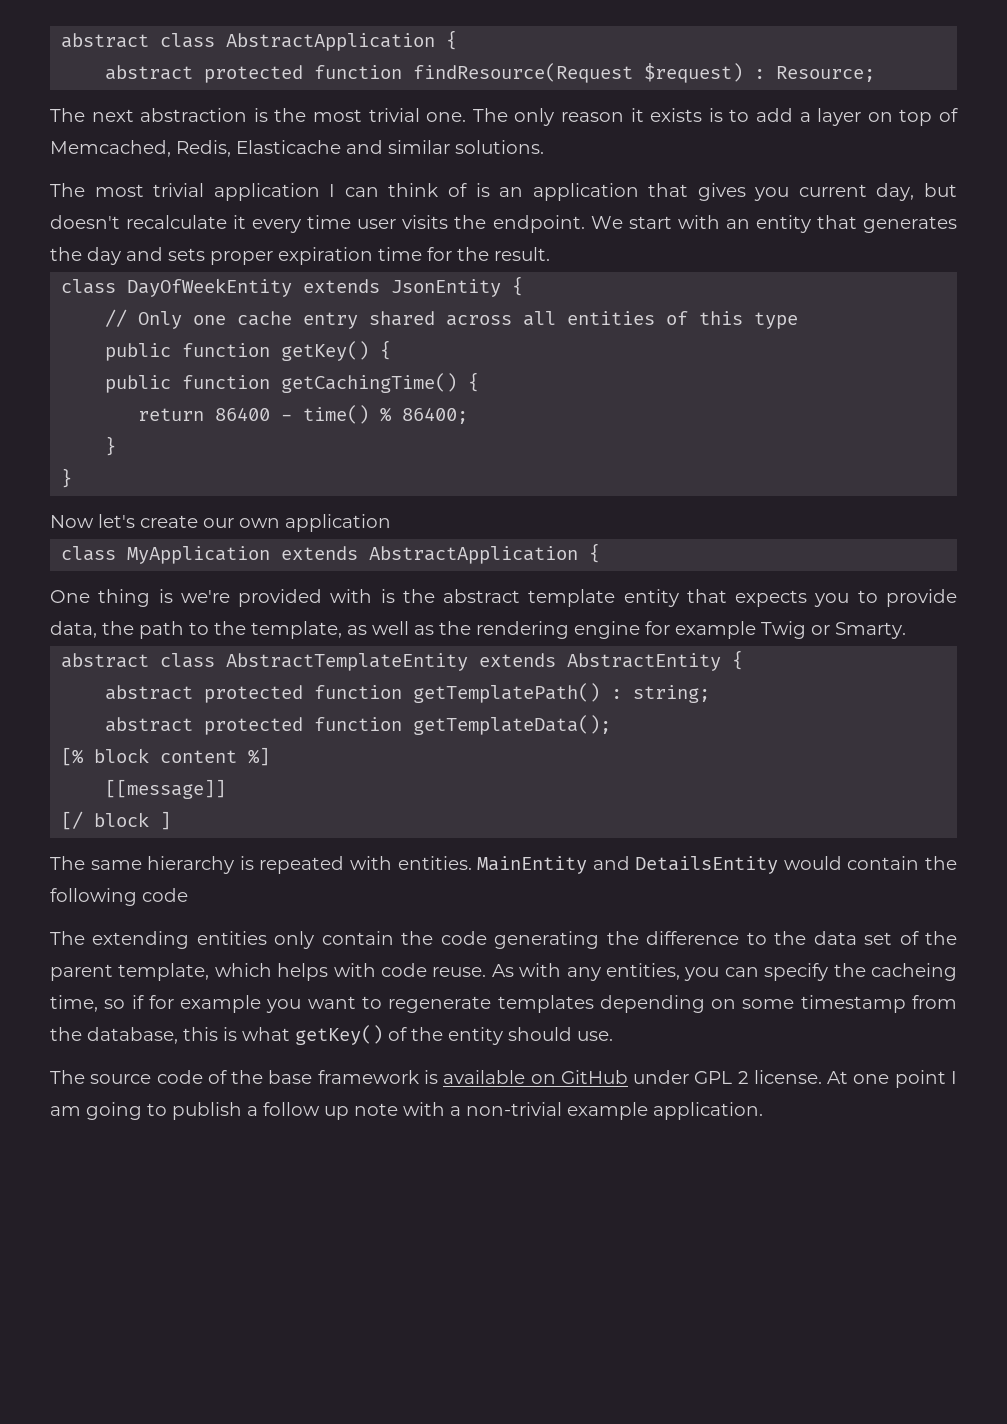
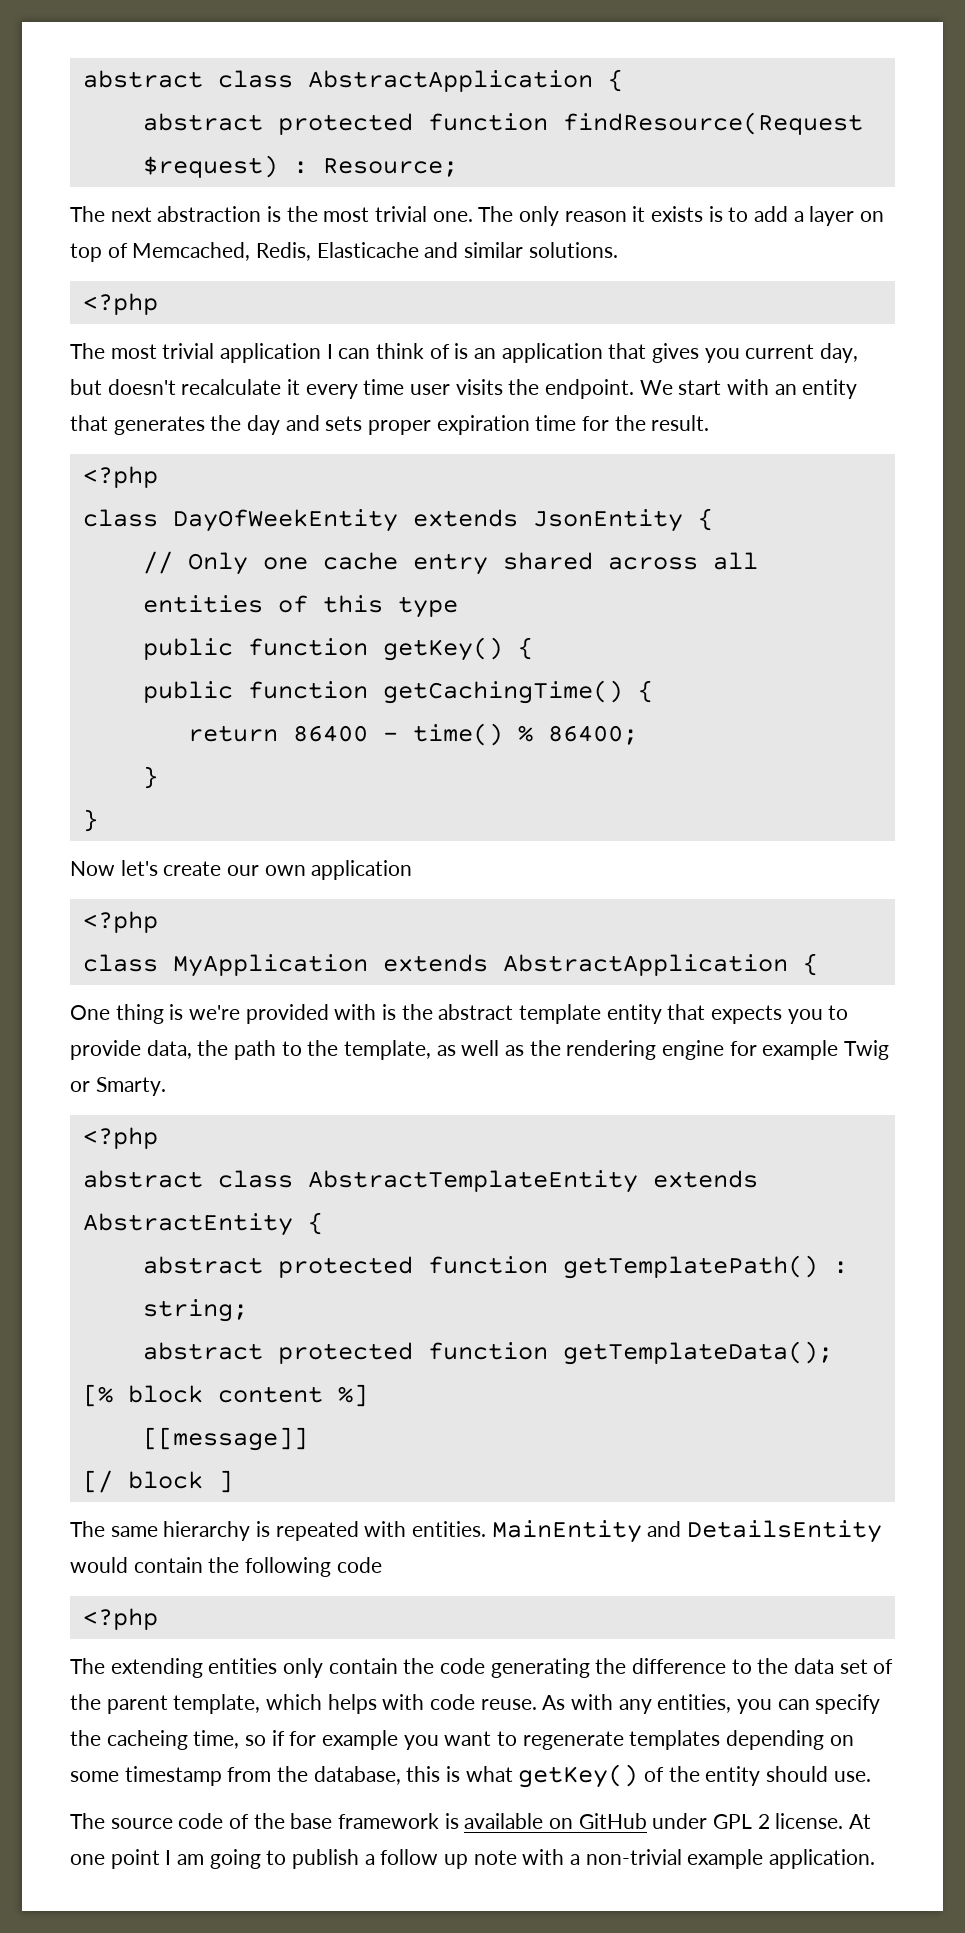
(544, 147) none -> [82,293,158,315] // <?php
(550, 254) none -> [82,466,158,488] // <?php
(391, 523) none -> [82,911,158,933] // <?php
(906, 630) none -> [82,1127,158,1149] // <?php
(188, 895) none -> [82,1608,158,1630] // <?php

